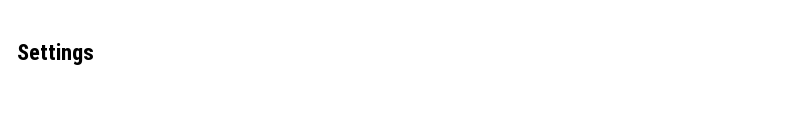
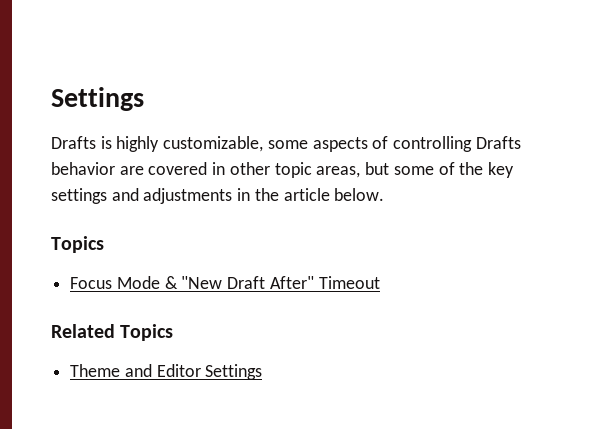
[17,43,94,65] Settings -> [51,87,144,111] [51,136,521,152] [51,162,514,178] [51,188,385,204] [51,236,104,253] [70,276,380,289] [51,324,174,341] [70,364,263,380] Settings // Drafts is highly customizable, some aspects of controlling Drafts behavior are covered in other topic areas, but some of the key settings and adjustments in the article below. // Topics // Focus Mode & "New Draft After" Timeout // Related Topics // Theme and Editor Settings

